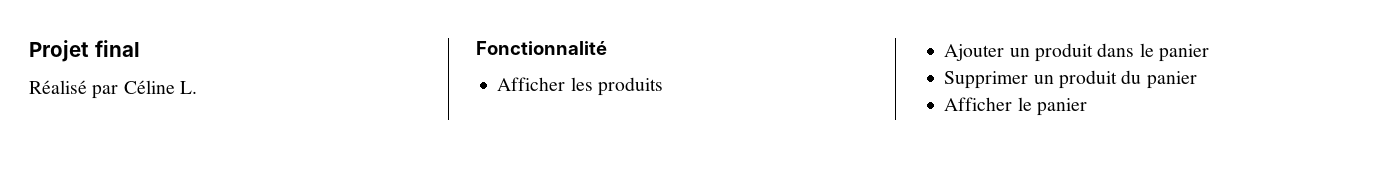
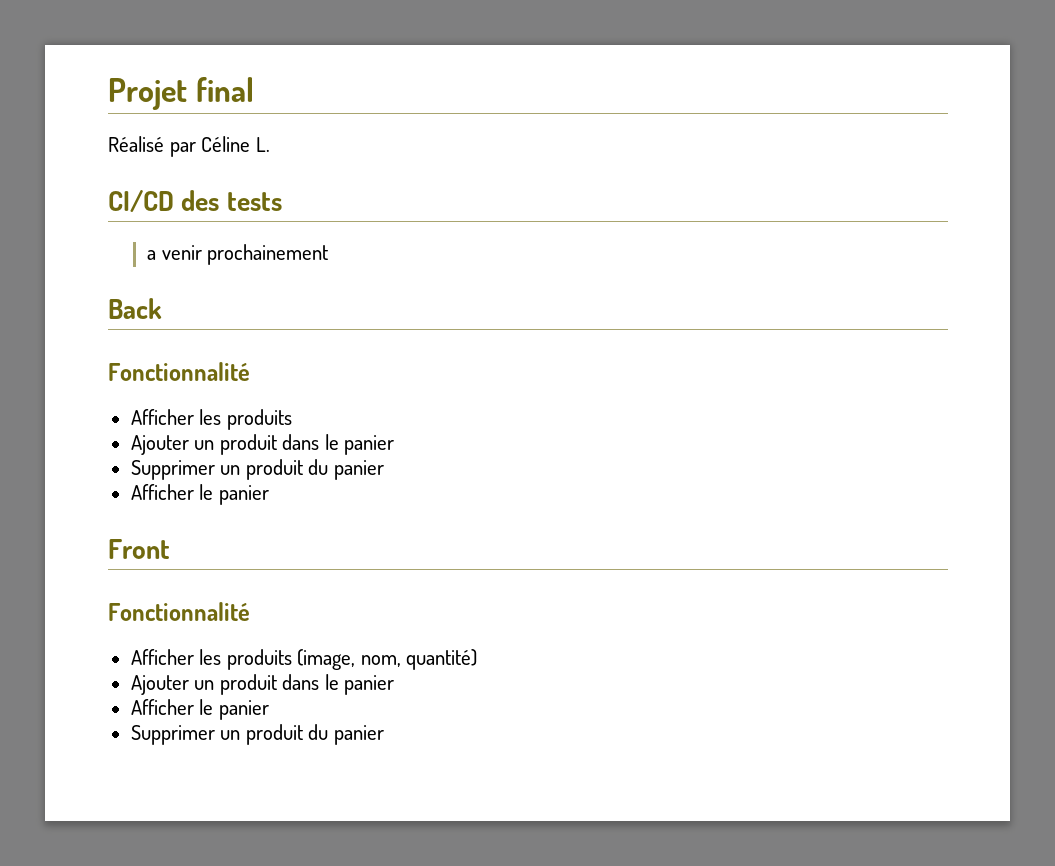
(197, 87) none -> [108,190,282,212] [147,244,329,265] [108,298,162,319] // CI/CD des tests // a venir prochainement // Back
(1087, 107) none -> [108,539,170,559] [108,602,250,621] [130,649,478,670] [130,674,395,695] [130,699,269,720] [130,724,384,745] // Front // Fonctionnalité // Afficher les produits (image, nom, quantité) // Ajouter un produit dans le panier // Afficher le panier // Supprimer un produit du panier

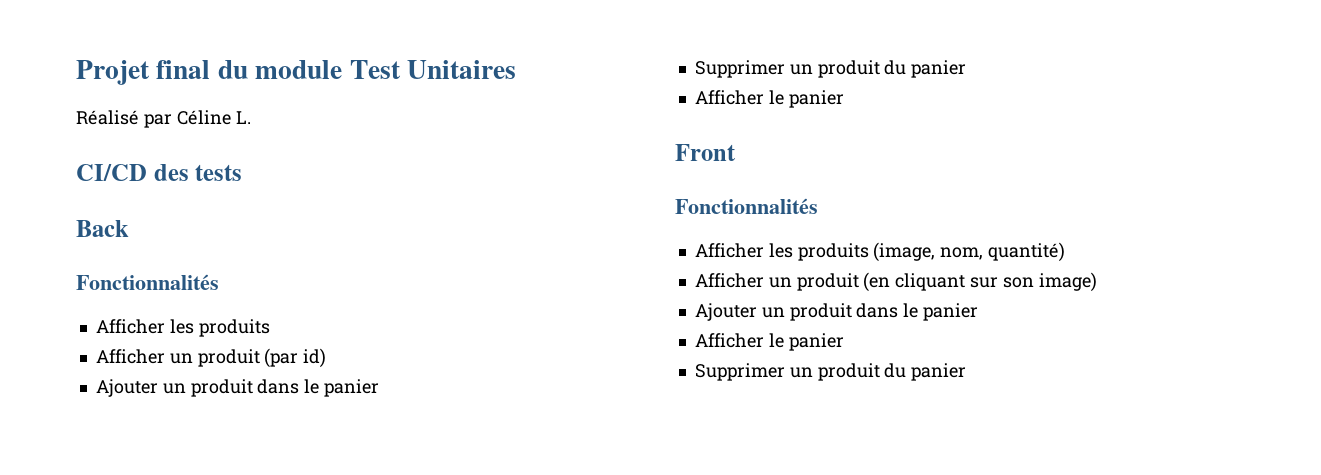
(254, 89) none -> [217,60,517,79] du module Test Unitaires
[147,244,329,265] // a venir prochainement -> (243, 172) none
[108,362,250,381] [130,409,292,430] Fonctionnalité // Afficher les produits -> [76,274,219,290] [95,319,270,337] [95,348,327,368] Fonctionnalités // Afficher les produits // Afficher un produit (par id)
[108,602,250,621] Fonctionnalité -> [675,198,818,214] Fonctionnalités
(478, 659) none -> [694,272,1097,292] // Afficher un produit (en cliquant sur son image)

